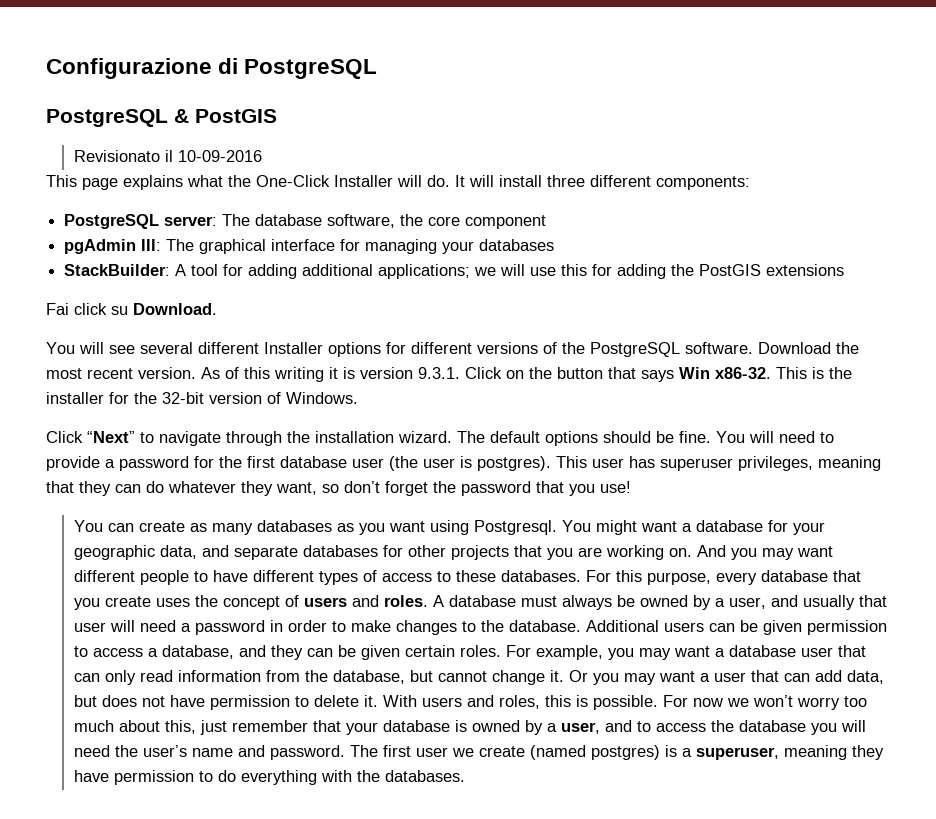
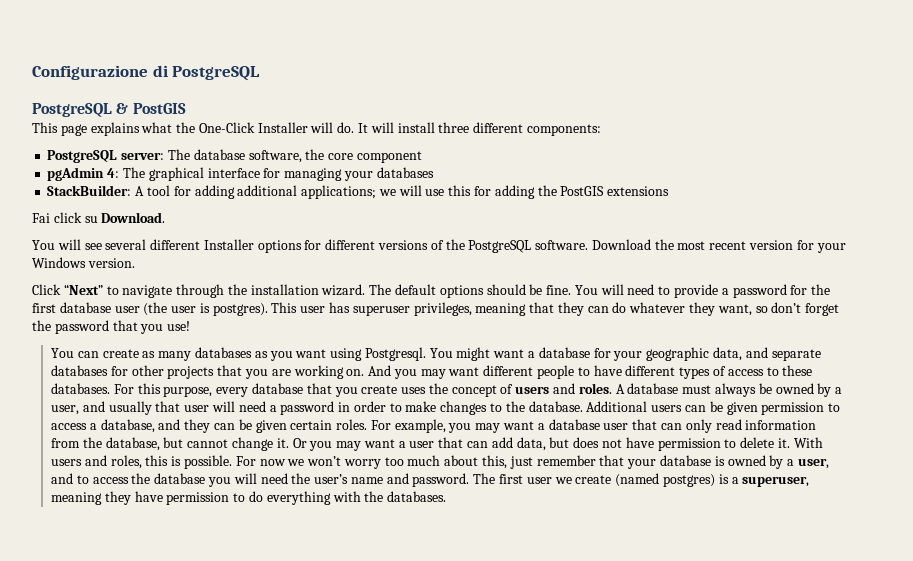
[73,150,262,162] // Revisionato il 10-09-2016 -> (186, 108) none
[141,239,162,251] III: -> [107,168,120,178] 4:
[138,367,852,382] [46,392,358,404] version. As of this writing it is version 9.3.1. Click on the button that says Win x86-32. This is the installer for the 32-bit version of Windows. -> [749,240,846,253] [32,257,135,268] version for your Windows version.

